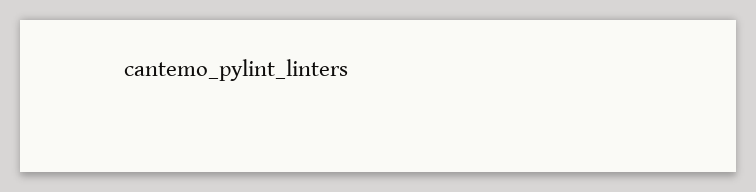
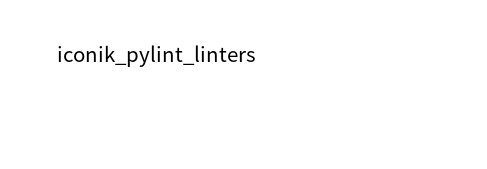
[124,59,348,81] cantemo_pylint_linters -> [57,45,256,67] iconik_pylint_linters

